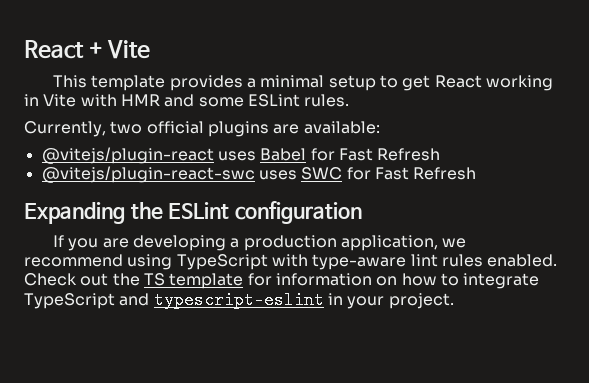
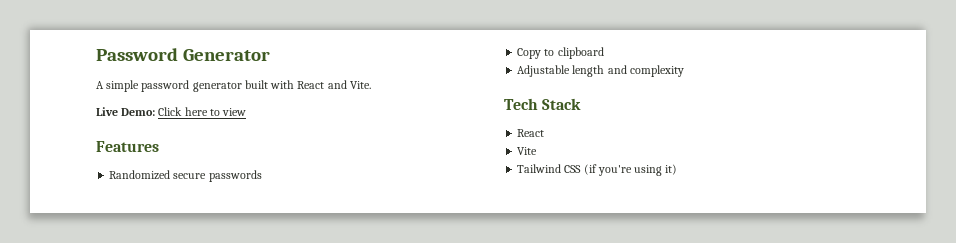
[24,40,151,59] [53,75,553,91] [24,94,350,107] [24,121,380,137] [41,147,441,164] [41,166,477,183] [24,201,362,224] [53,235,467,251] [24,254,558,270] [24,273,540,289] [24,291,454,309] React + Vite // This template provides a minimal setup to get React working in Vite with HMR and some ESLint rules. // Currently, two official plugins are available: // @vitejs/plugin-react uses Babel for Fast Refresh // @vitejs/plugin-react-swc uses SWC for Fast Refresh // Expanding the ESLint configuration // If you are developing a production application, we recommend using TypeScript with type-aware lint rules enabled. Check out the TS template for information on how to integrate TypeScript and typescript-eslint in your project. -> [96,48,270,61] [96,80,371,92] [96,107,247,116] [96,141,159,152] [109,170,262,182] [517,47,604,59] [517,65,684,77] [504,98,582,110] [517,129,545,137] [517,147,538,155] [517,164,678,176] Password Generator // A simple password generator built with React and Vite. // Live Demo: Click here to view // Features // Randomized secure passwords // Copy to clipboard // Adjustable length and complexity // Tech Stack // React // Vite // Tailwind CSS (if you're using it)

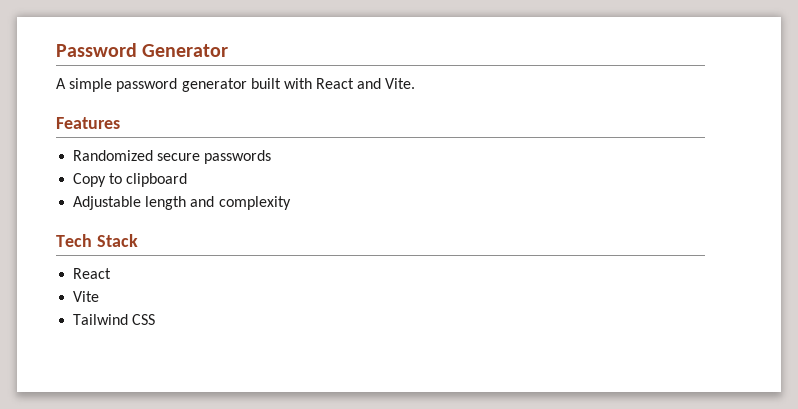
[96,107,247,116] // Live Demo: Click here to view -> (416, 83) none
[583,164,678,176] (if you're using it) -> (156, 319) none

